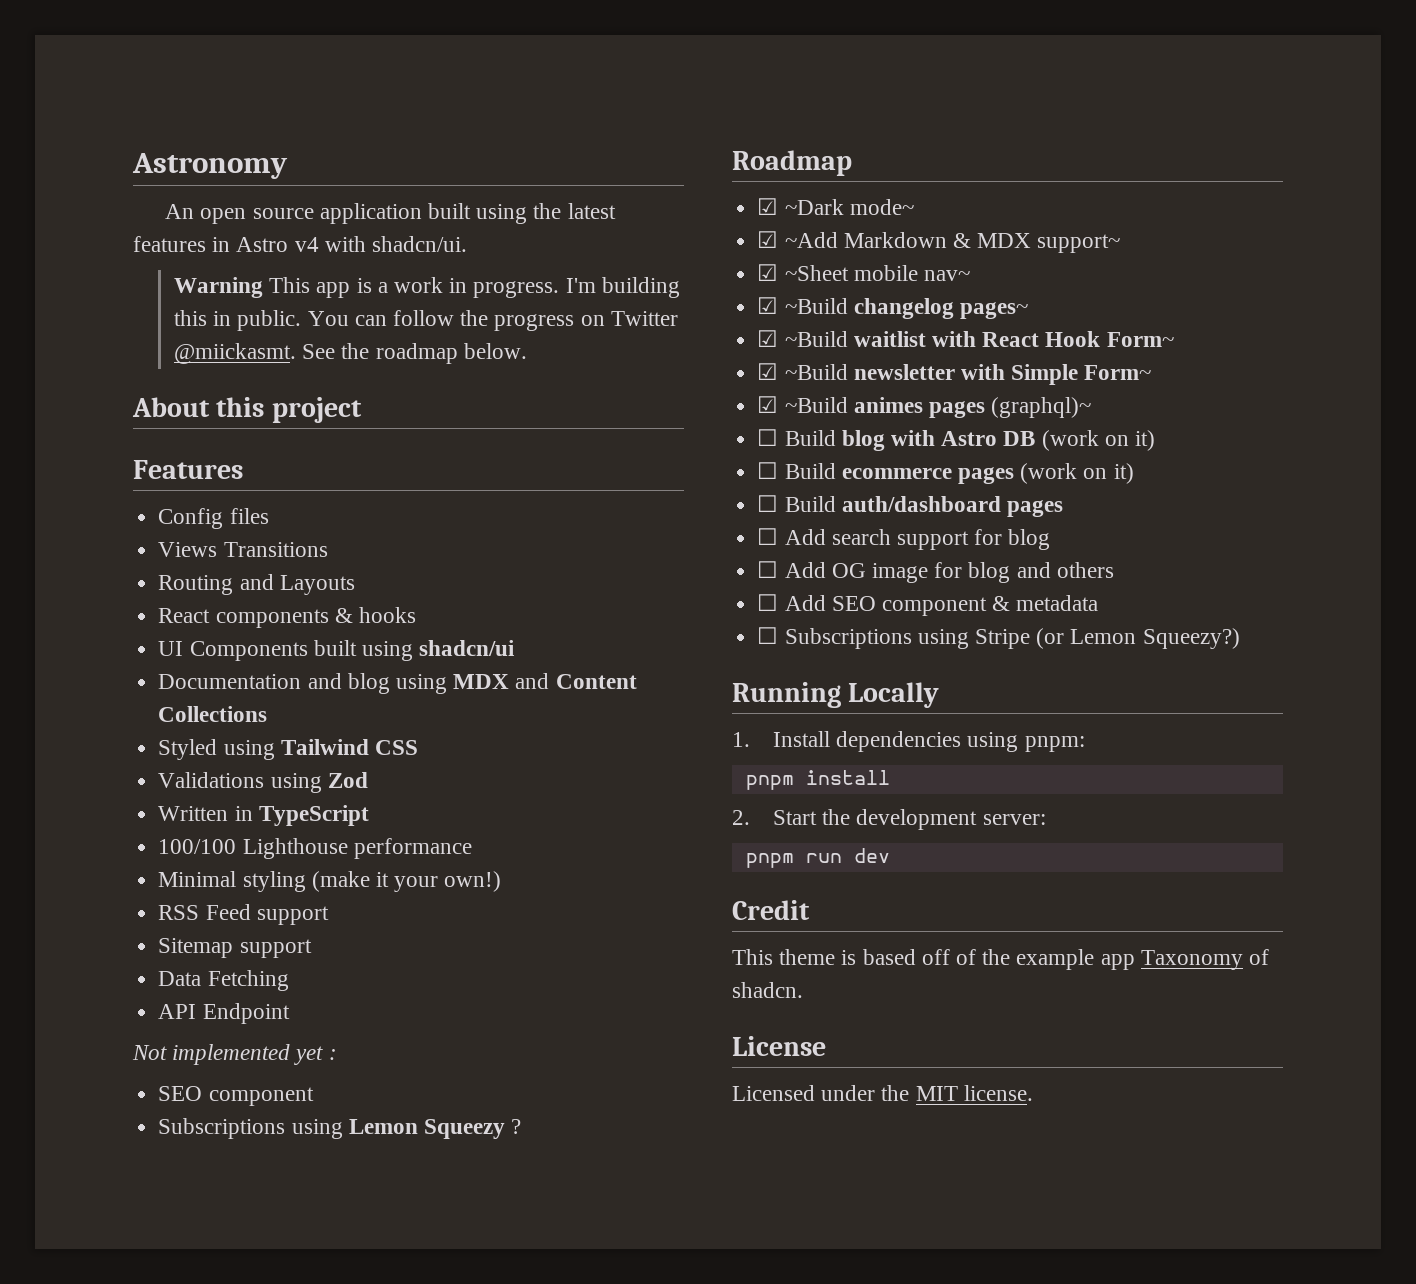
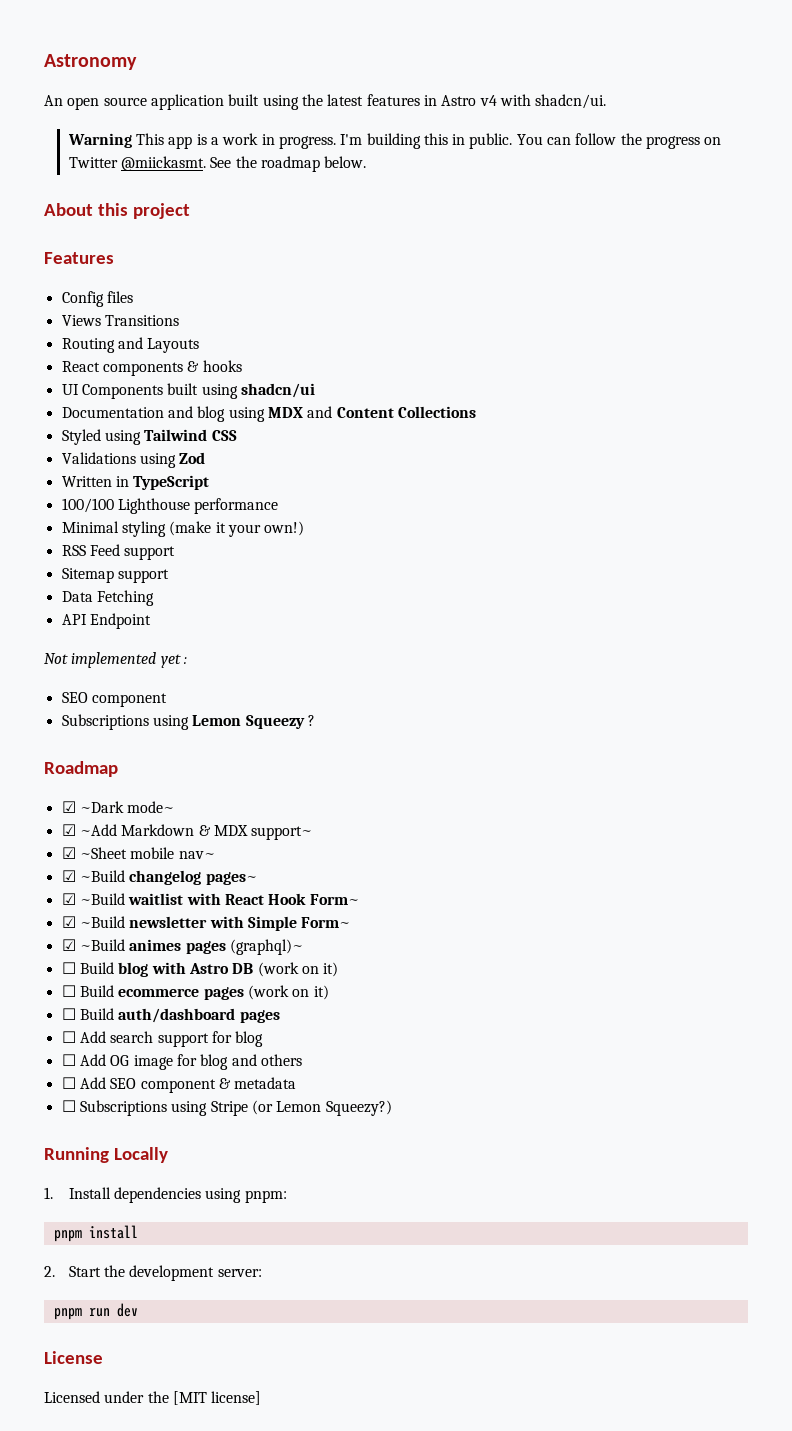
[732,900,810,920] [732,949,1270,970] [732,982,803,998] // Credit // This theme is based off of the example app Taxonomy of shadcn. -> (138, 1310) none
[915,1085,1033,1101] MIT license. -> [172,1391,262,1405] [MIT license]

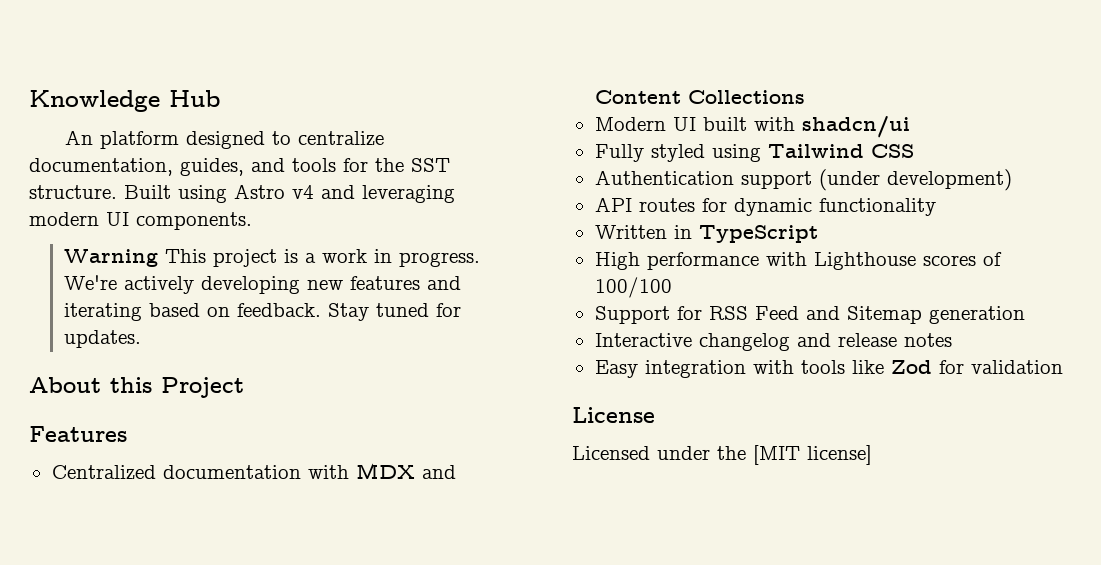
[44,54,137,70] Astronomy -> [29,90,220,112] Knowledge Hub
[67,94,607,110] open source application built using the latest features in Astro v4 with shadcn/ui. -> [100,131,385,149] [29,158,450,176] [29,184,455,203] [29,212,252,230] platform designed to centralize documentation, guides, and tools for the SST structure. Built using Astro v4 and leveraging modern UI components.
[168,136,193,149] app -> [213,249,278,267] project
[340,133,722,149] [68,156,367,172] I'm building this in public. You can follow the progress on Twitter @miickasmt. See the roadmap below. -> [64,275,462,294] [64,303,462,321] [64,330,142,348] We're actively developing new features and iterating based on feedback. Stay tuned for updates.
[132,203,190,219] project -> [161,377,244,398] Project
[61,291,133,307] [61,315,179,326] [61,337,200,353] [61,360,242,376] [61,383,315,399] [61,406,476,422] [61,429,237,445] [61,452,206,468] [61,475,210,490] [61,498,279,514] [61,521,305,537] [61,544,176,560] [61,568,169,583] [61,590,154,606] [61,613,151,629] [44,652,187,668] [61,692,167,707] [61,714,315,730] [44,761,118,777] [61,801,175,813] [61,824,313,840] [61,847,215,859] [61,870,257,885] [61,893,359,905] [61,916,351,931] [61,939,303,955] [61,962,339,977] [61,985,329,1000] [61,1008,280,1023] [61,1031,264,1047] [61,1054,302,1070] [61,1077,297,1093] [61,1100,392,1116] [44,1147,168,1163] [44,1187,287,1203] [53,1225,138,1242] [44,1265,262,1281] [53,1303,138,1320] Config files // Views Transitions // Routing and Layouts // React components & hooks // UI Components built using shadcn/ui // Documentation and blog using MDX and Content Collections // Styled using Tailwind CSS // Validations using Zod // Written in TypeScript // 100/100 Lighthouse performance // Minimal styling (make it your own!) // RSS Feed support // Sitemap support // Data Fetching // API Endpoint // Not implemented yet : // SEO component // Subscriptions using Lemon Squeezy ? // Roadmap // ☑ ~Dark mode~ // ☑ ~Add Markdown & MDX support~ // ☑ ~Sheet mobile nav~ // ☑ ~Build changelog pages~ // ☑ ~Build waitlist with React Hook Form~ // ☑ ~Build newsletter with Simple Form~ // ☑ ~Build animes pages (graphql)~ // ☐ Build blog with Astro DB (work on it) // ☐ Build ecommerce pages (work on it) // ☐ Build auth/dashboard pages // ☐ Add search support for blog // ☐ Add OG image for blog and others // ☐ Add SEO component & metadata // ☐ Subscriptions using Stripe (or Lemon Squeezy?) // Running Locally // 1. Install dependencies using pnpm: // pnpm install // 2. Start the development server: // pnpm run dev -> [51,463,456,480] [594,90,805,104] [594,116,910,138] [594,144,914,162] [594,169,1012,191] [594,197,936,216] [594,225,818,243] [594,252,1002,270] [594,277,672,298] [594,306,1025,324] [594,333,952,351] [594,360,1063,378] Centralized documentation with MDX and Content Collections // Modern UI built with shadcn/ui // Fully styled using Tailwind CSS // Authentication support (under development) // API routes for dynamic functionality // Written in TypeScript // High performance with Lighthouse scores of 100/100 // Support for RSS Feed and Sitemap generation // Interactive changelog and release notes // Easy integration with tools like Zod for validation

